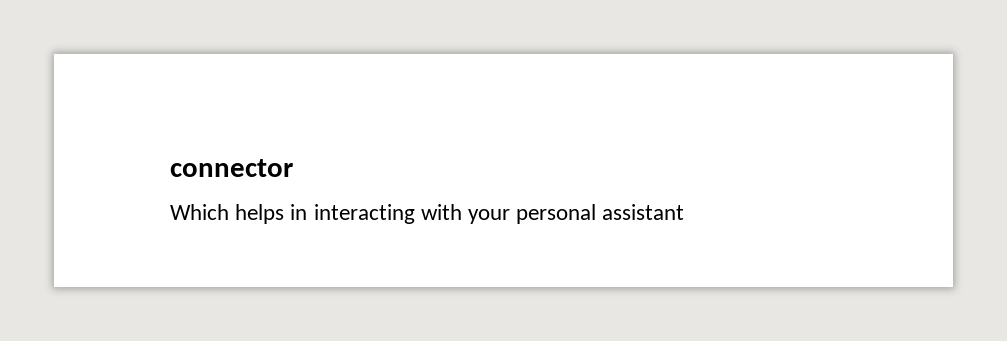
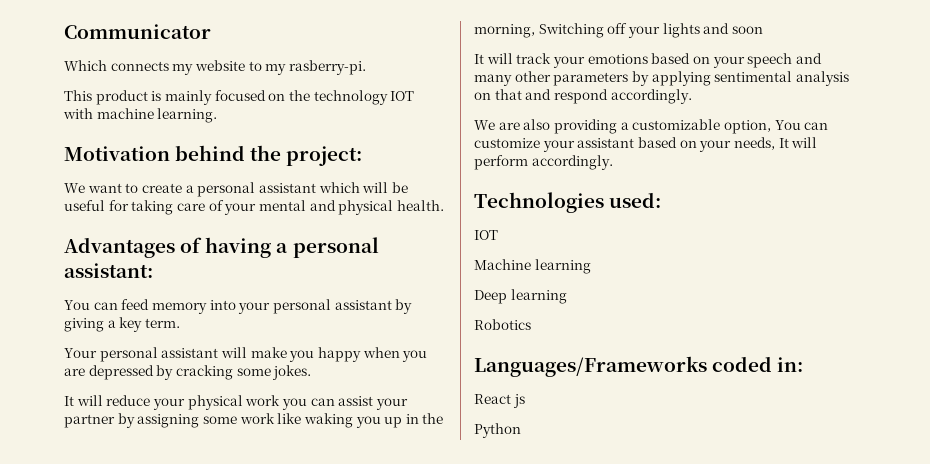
[170,159,293,177] connector -> [64,24,211,39] Communicator
[235,204,685,224] helps in interacting with your personal assistant -> [110,60,366,75] [64,90,415,105] [63,108,218,123] [64,145,363,166] [64,182,408,197] [64,200,444,215] [64,237,379,258] [64,263,153,278] [64,299,413,314] [64,317,180,332] [64,347,428,362] [64,365,312,380] [64,395,408,410] [64,413,444,428] [474,23,763,38] [474,53,822,68] [474,71,849,86] [474,89,692,104] [474,119,829,134] [474,137,818,152] [474,155,613,170] [474,192,662,213] [474,230,498,240] [474,259,591,274] [474,289,567,304] [474,319,531,330] [474,356,804,377] [474,394,525,408] [474,423,521,438] connects my website to my rasberry-pi. // This product is mainly focused on the technology IOT with machine learning. // Motivation behind the project: // We want to create a personal assistant which will be useful for taking care of your mental and physical health. // Advantages of having a personal assistant: // You can feed memory into your personal assistant by giving a key term. // Your personal assistant will make you happy when you are depressed by cracking some jokes. // It will reduce your physical work you can assist your partner by assigning some work like waking you up in the morning, Switching off your lights and soon // It will track your emotions based on your speech and many other parameters by applying sentimental analysis on that and respond accordingly. // We are also providing a customizable option, You can customize your assistant based on your needs, It will perform accordingly. // Technologies used: // IOT // Machine learning // Deep learning // Robotics // Languages/Frameworks coded in: // React js // Python

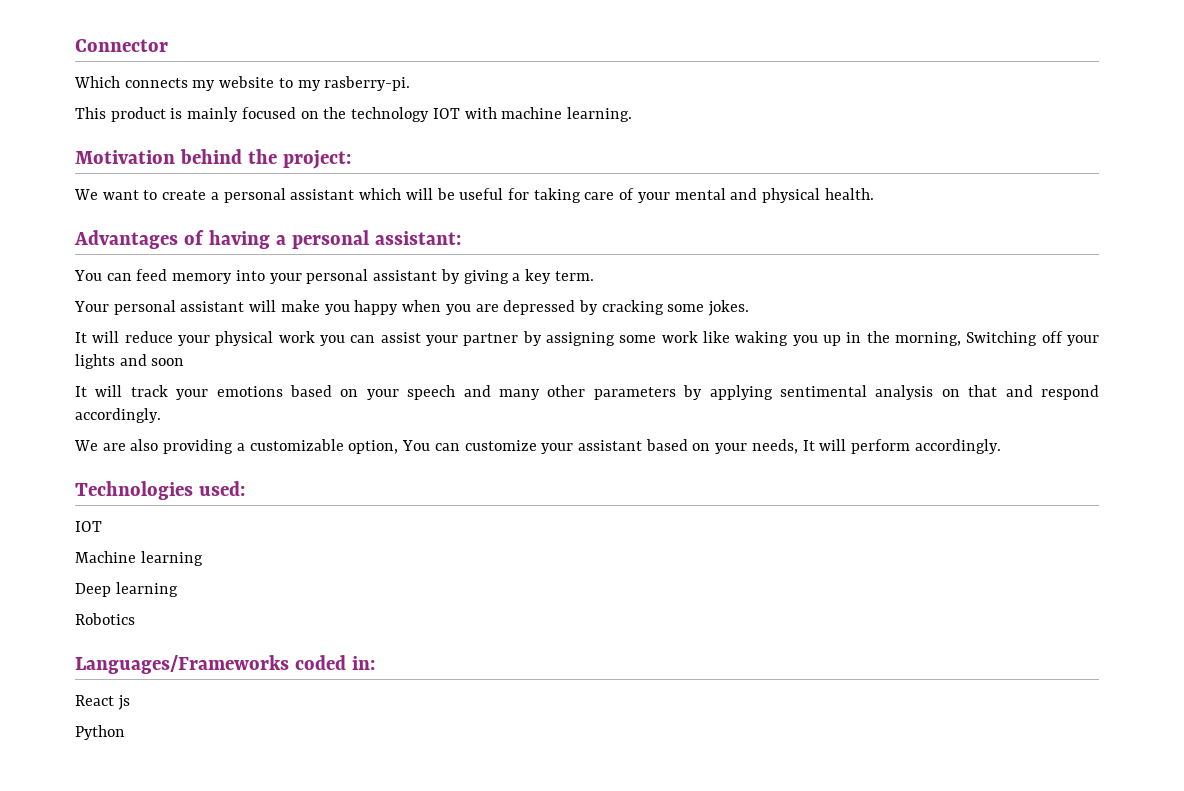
[64,24,211,39] Communicator -> [75,39,168,52] Connector

